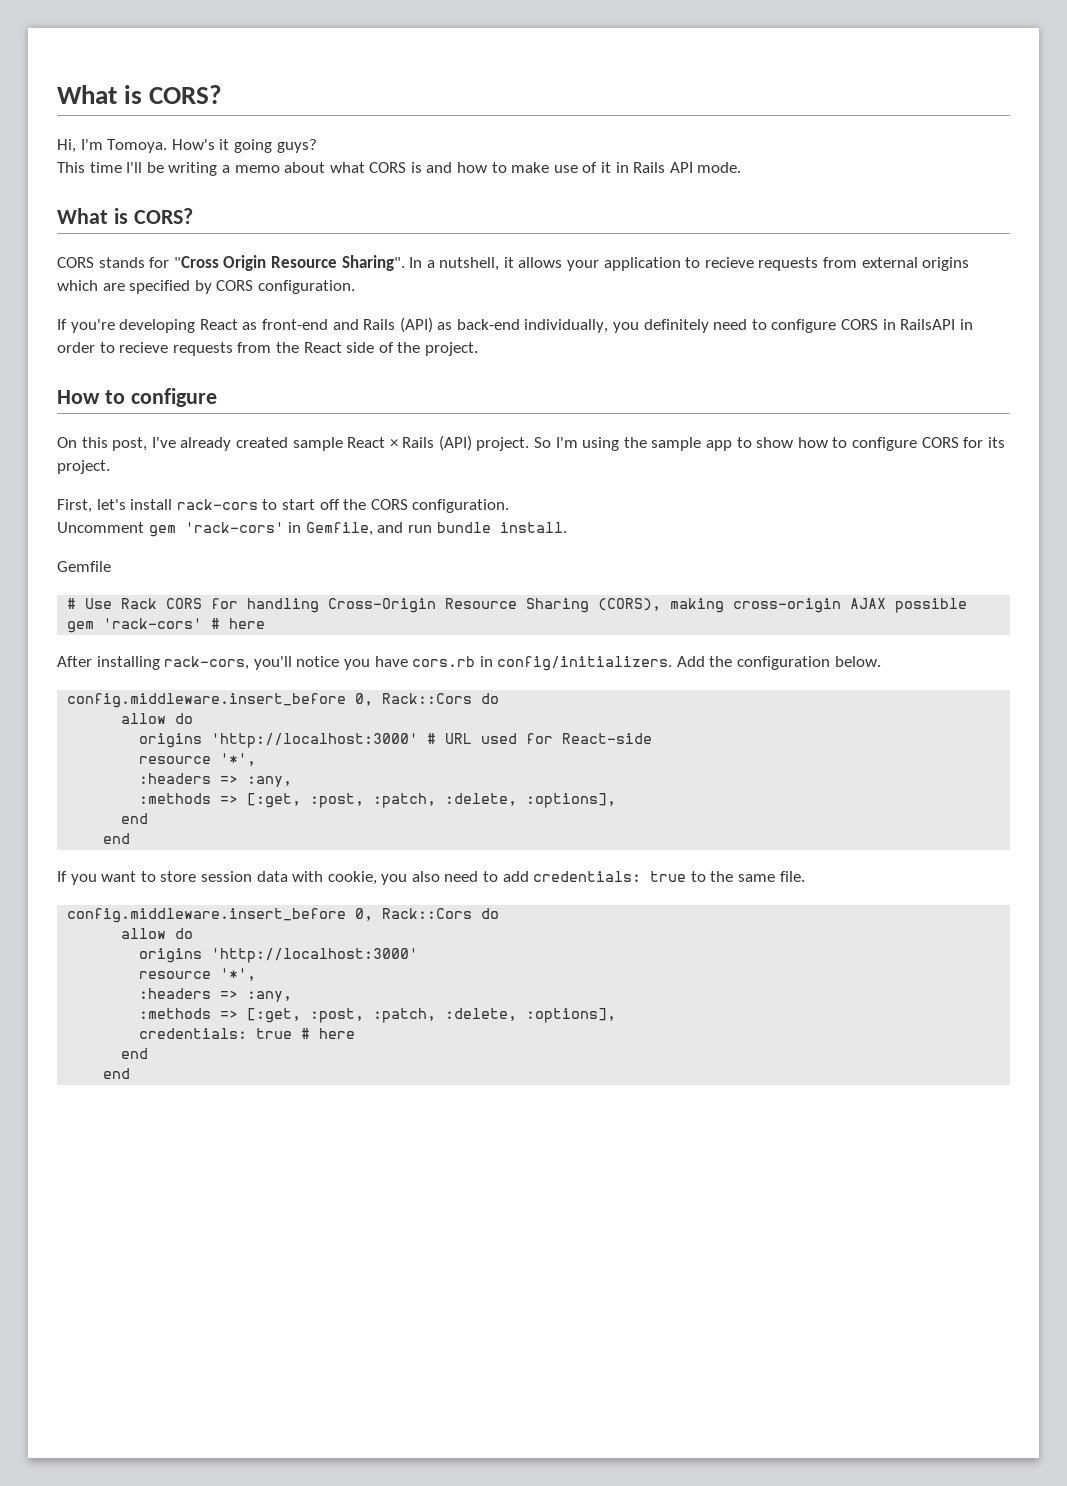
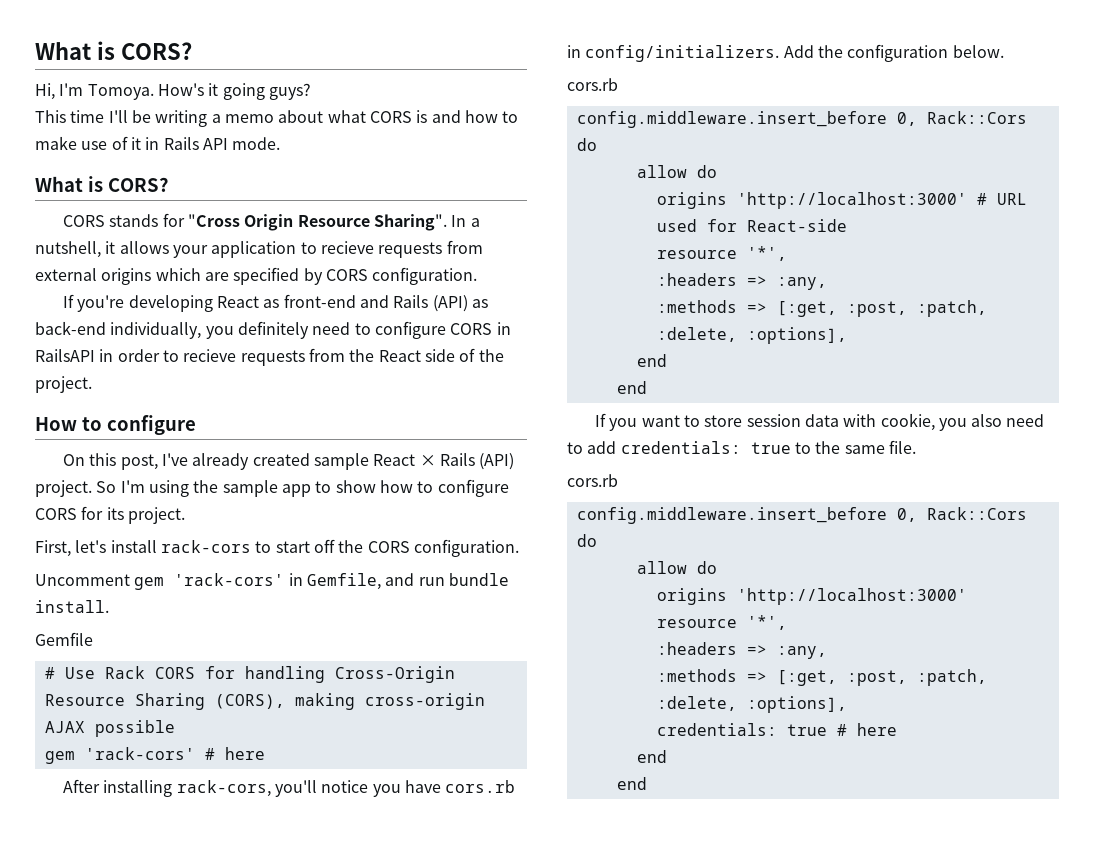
(881, 661) none -> [567,78,618,91] // cors.rb
(805, 876) none -> [567,474,618,487] // cors.rb

